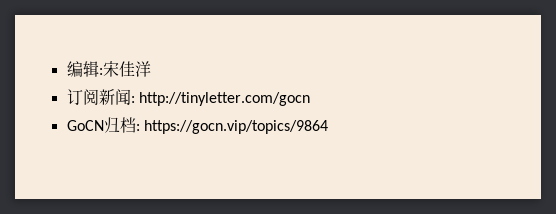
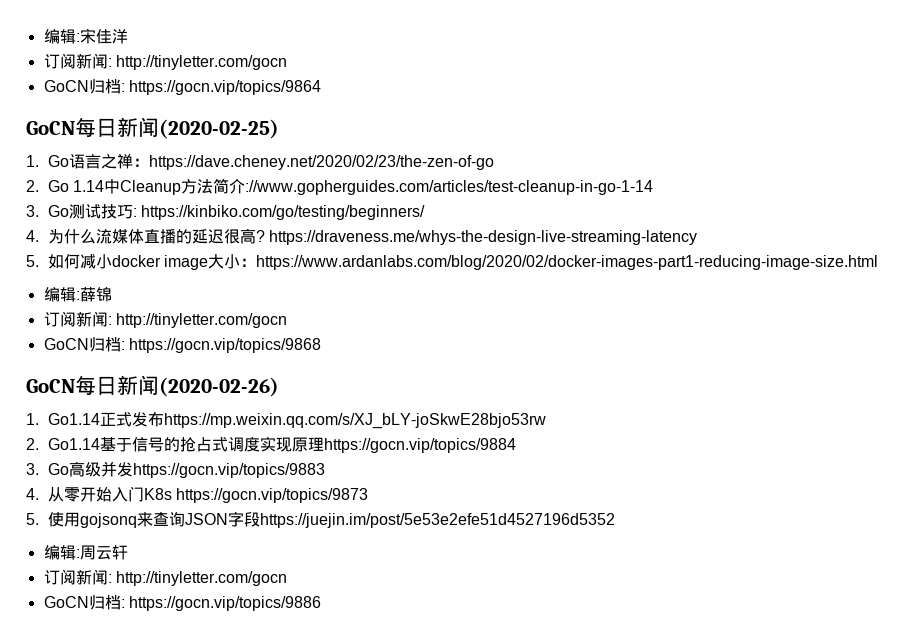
(328, 127) none -> [26,117,279,139] [26,153,495,170] [26,178,654,195] [26,204,426,220] [26,228,698,245] [26,254,879,270] [43,287,112,302] [43,311,287,328] [43,337,321,353] [26,375,279,397] [26,411,547,429] [26,436,517,453] [26,461,326,478] [26,486,369,503] [26,511,616,528] [43,545,128,560] [43,569,287,586] [43,595,321,611] // GoCN每日新闻(2020-02-25) // 1. Go语言之禅：https://dave.cheney.net/2020/02/23/the-zen-of-go // 2. Go 1.14中Cleanup方法简介://www.gopherguides.com/articles/test-cleanup-in-go-1-14 // 3. Go测试技巧: https://kinbiko.com/go/testing/beginners/ // 4.为什么流媒体直播的延迟很高? https://draveness.me/whys-the-design-live-streaming-latency // 5.如何减小docker image大小：https://www.ardanlabs.com/blog/2020/02/docker-images-part1-reducing-image-size.html // 编辑:薛锦 // 订阅新闻: http://tinyletter.com/gocn // GoCN归档: https://gocn.vip/topics/9868 // GoCN每日新闻(2020-02-26) // 1. Go1.14正式发布https://mp.weixin.qq.com/s/XJ_bLY-joSkwE28bjo53rw // 2. Go1.14基于信号的抢占式调度实现原理https://gocn.vip/topics/9884 // 3. Go高级并发https://gocn.vip/topics/9883 // 4.从零开始入门K8s https://gocn.vip/topics/9873 // 5.使用gojsonq来查询JSON字段https://juejin.im/post/5e53e2efe51d4527196d5352 // 编辑:周云轩 // 订阅新闻: http://tinyletter.com/gocn // GoCN归档: https://gocn.vip/topics/9886

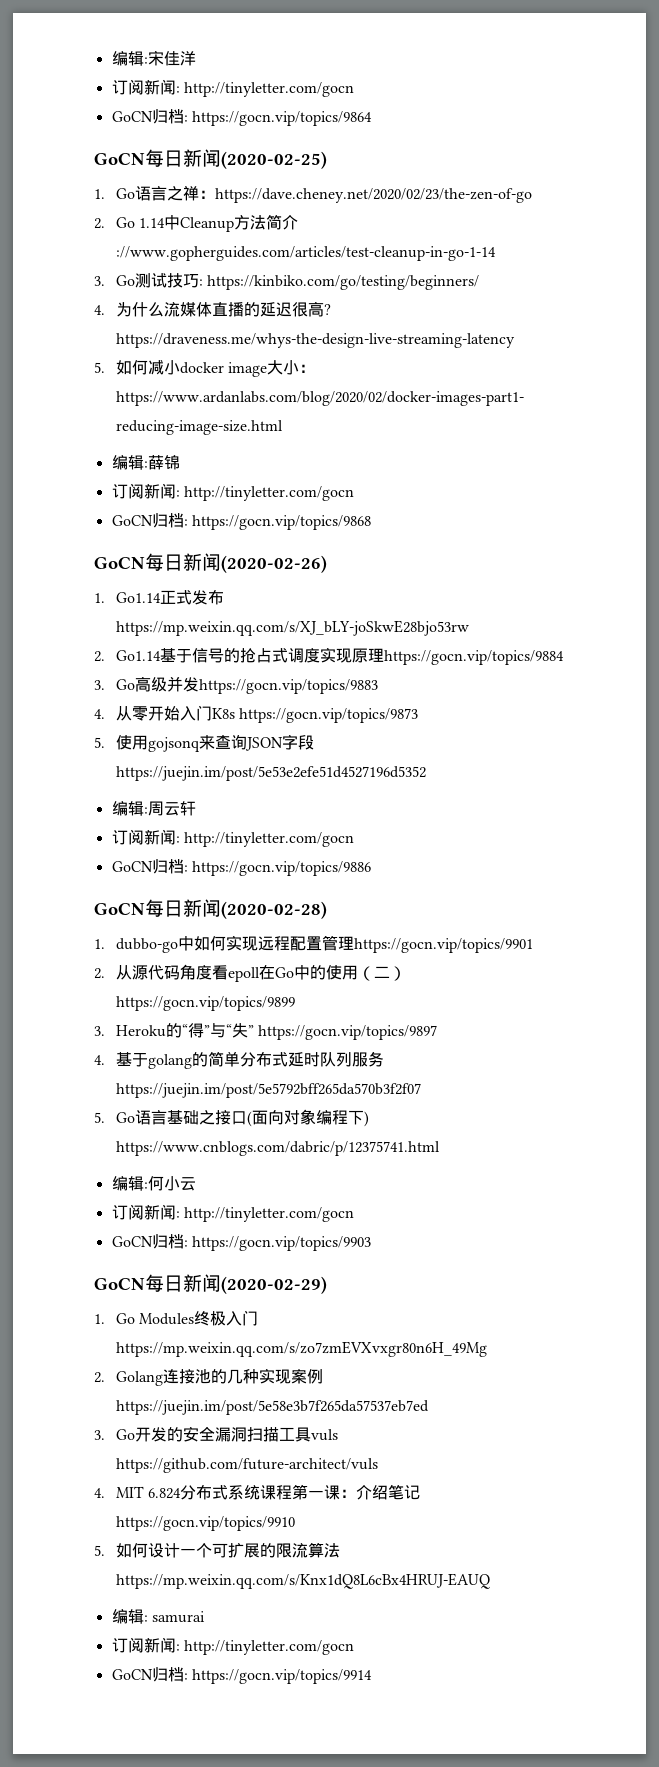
(321, 603) none -> [94,899,327,919] [94,935,533,953] [94,964,406,982] [115,996,295,1011] [94,1023,438,1040] [94,1051,384,1069] [115,1083,421,1098] [94,1109,369,1127] [115,1141,440,1156] [111,1176,196,1191] [111,1204,354,1222] [111,1234,371,1251] [94,1274,327,1294] [94,1310,259,1326] [115,1341,487,1357] [94,1368,323,1386] [115,1400,429,1415] [94,1426,338,1442] [115,1458,378,1473] [94,1484,421,1500] [115,1516,295,1531] [94,1542,340,1558] [115,1573,490,1589] [111,1609,205,1624] [111,1637,354,1655] [111,1667,372,1684] // GoCN每日新闻(2020-02-28) // 1. dubbo-go中如何实现远程配置管理https://gocn.vip/topics/9901 // 2.从源代码角度看epoll在Go中的使用（二）https://gocn.vip/topics/9899 // 3. Heroku的“得”与“失” https://gocn.vip/topics/9897 // 4.基于golang的简单分布式延时队列服务https://juejin.im/post/5e5792bff265da570b3f2f07 // 5. Go语言基础之接口(面向对象编程下) https://www.cnblogs.com/dabric/p/12375741.html // 编辑:何小云 // 订阅新闻: http://tinyletter.com/gocn // GoCN归档: https://gocn.vip/topics/9903 // GoCN每日新闻(2020-02-29) // 1. Go Modules终极入门https://mp.weixin.qq.com/s/zo7zmEVXvxgr80n6H_49Mg // 2. Golang连接池的几种实现案例https://juejin.im/post/5e58e3b7f265da57537eb7ed // 3. Go开发的安全漏洞扫描工具vuls https://github.com/future-architect/vuls // 4. MIT 6.824分布式系统课程第一课：介绍笔记https://gocn.vip/topics/9910 // 5.如何设计一个可扩展的限流算法https://mp.weixin.qq.com/s/Knx1dQ8L6cBx4HRUJ-EAUQ // 编辑: samurai // 订阅新闻: http://tinyletter.com/gocn // GoCN归档: https://gocn.vip/topics/9914

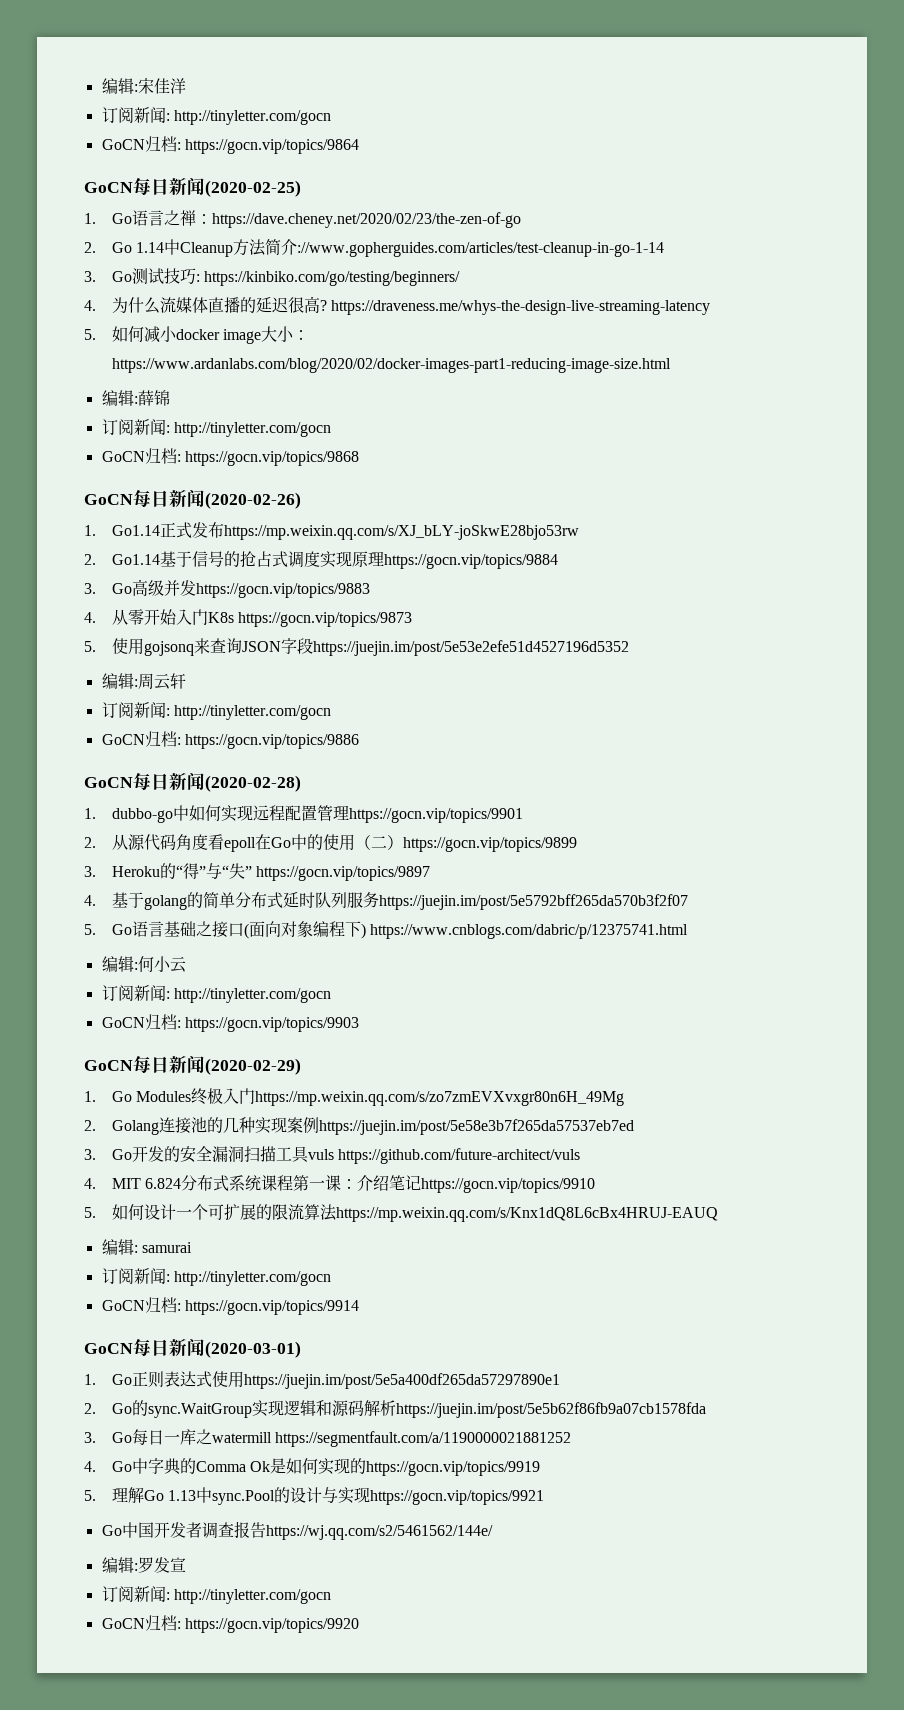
(372, 1676) none -> [84,1338,301,1358] [84,1371,560,1389] [84,1400,706,1418] [84,1429,571,1447] [84,1458,540,1476] [84,1487,544,1505] [101,1521,493,1540] [101,1557,186,1573] [101,1586,331,1604] [101,1615,359,1633] // GoCN每日新闻(2020-03-01) // 1. Go正则表达式使用https://juejin.im/post/5e5a400df265da57297890e1 // 2. Go的sync.WaitGroup实现逻辑和源码解析https://juejin.im/post/5e5b62f86fb9a07cb1578fda // 3. Go每日一库之watermill https://segmentfault.com/a/1190000021881252 // 4. Go中字典的Comma Ok是如何实现的https://gocn.vip/topics/9919 // 5.理解Go 1.13中sync.Pool的设计与实现https://gocn.vip/topics/9921 // Go中国开发者调查报告https://wj.qq.com/s2/5461562/144e/ // 编辑:罗发宣 // 订阅新闻: http://tinyletter.com/gocn // GoCN归档: https://gocn.vip/topics/9920

